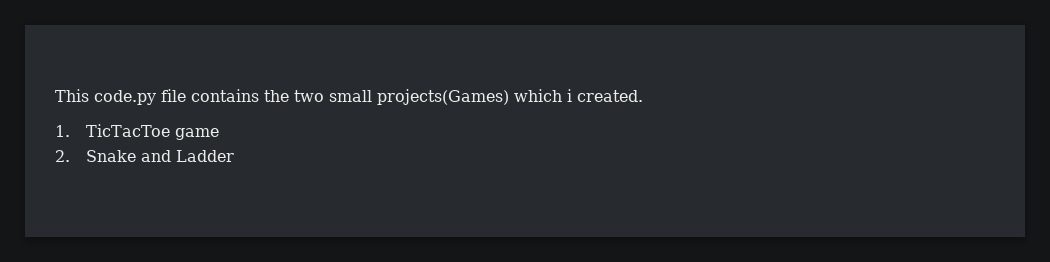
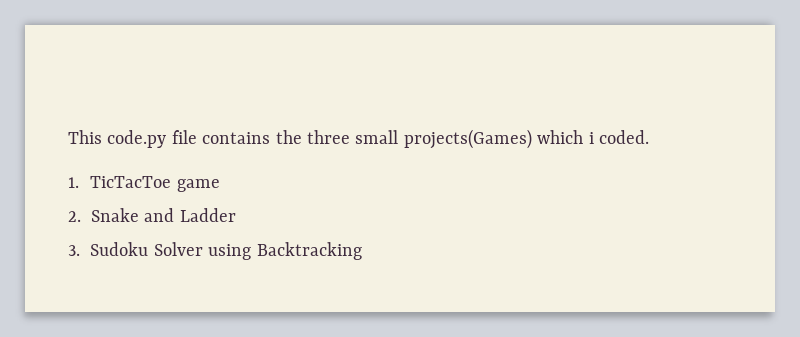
[294,90,324,102] two -> [307,130,350,144] three
[577,90,643,102] created. -> [598,130,649,144] coded.
(234, 156) none -> [68,242,362,260] // 3. Sudoku Solver using Backtracking

